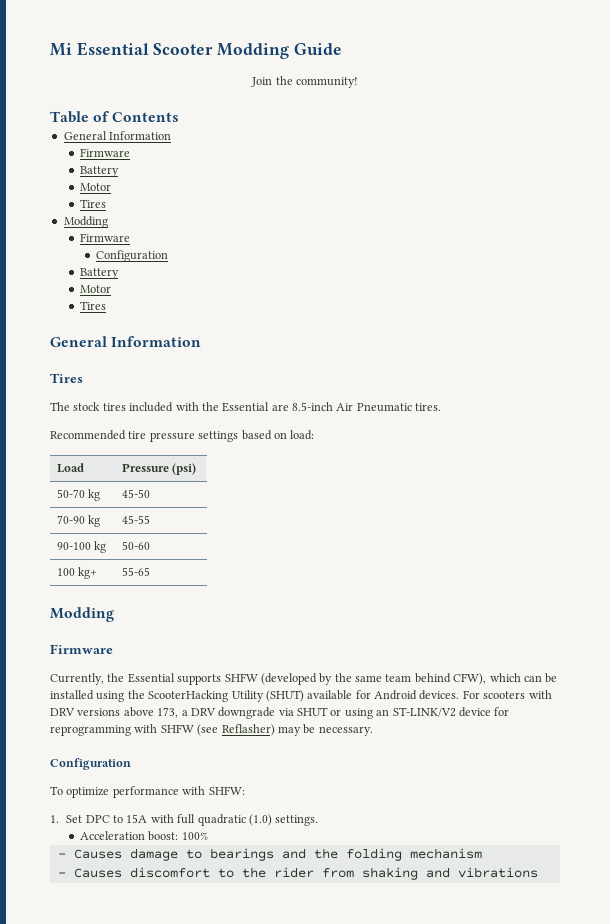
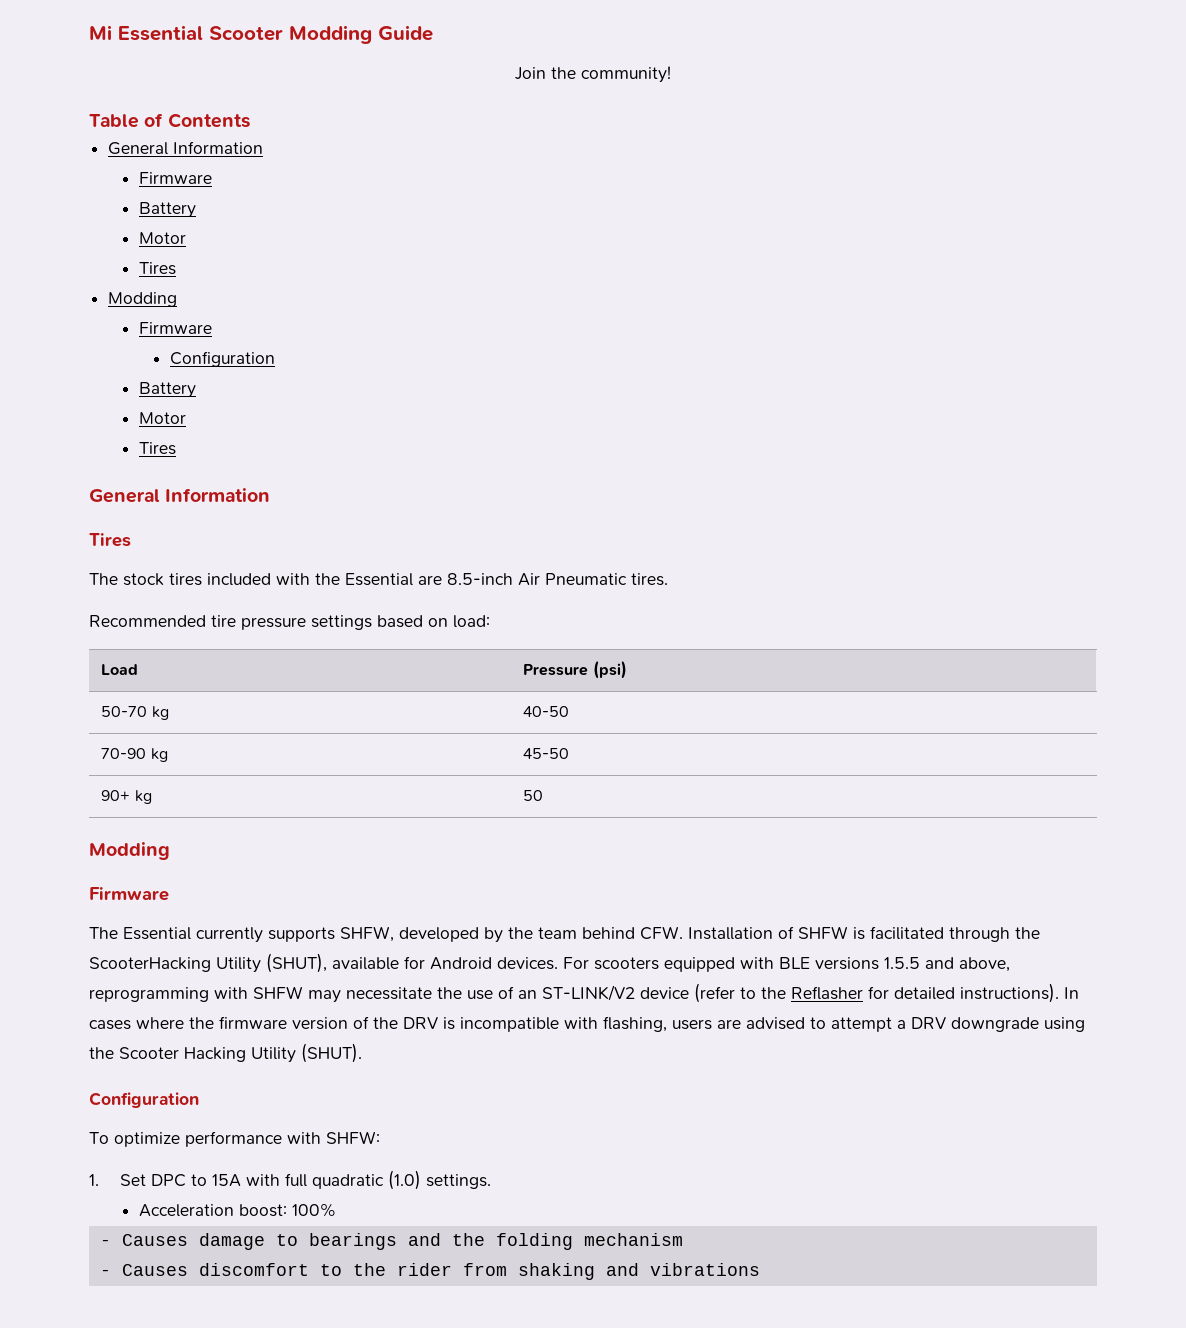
[122,489,151,498] 45-50 -> [523,706,570,717] 40-50
[122,515,151,524] [57,541,107,553] [122,541,151,550] [57,567,98,579] [122,567,151,576] [50,607,114,622] [50,644,113,654] [50,673,317,685] 45-55 // 90-100 kg | 50-60 // 100 kg+ | 55-65 // Modding // Firmware // Currently, the Essential supports SHFW (developed -> [523,748,570,759] [101,790,152,804] [523,790,544,801] [89,842,170,860] [89,887,169,901] [89,926,479,943] 45-50 // 90+ kg | 50 // Modding // Firmware // The Essential currently supports SHFW, developed
[355,675,382,682] same -> (533, 933) none
[453,673,558,685] [50,690,125,702] CFW), which can be installed using -> [640,926,1010,942] CFW. Installation of SHFW is facilitated through
[265,690,304,702] (SHUT) -> [266,953,327,973] (SHUT),
[528,690,552,699] [50,707,510,719] [50,724,373,736] with DRV versions above 173, a DRV downgrade via SHUT or using an ST-LINK/V2 device for reprogramming with SHFW (see Reflasher) may be necessary. -> [664,957,1010,972] [89,983,1079,1003] [89,1016,1085,1032] [89,1043,362,1063] equipped with BLE versions 1.5.5 and above, reprogramming with SHFW may necessitate the use of an ST-LINK/V2 device (refer to the Reflasher for detailed instructions). In cases where the firmware version of the DRV is incompatible with flashing, users are advised to attempt a DRV downgrade using the Scooter Hacking Utility (SHUT).

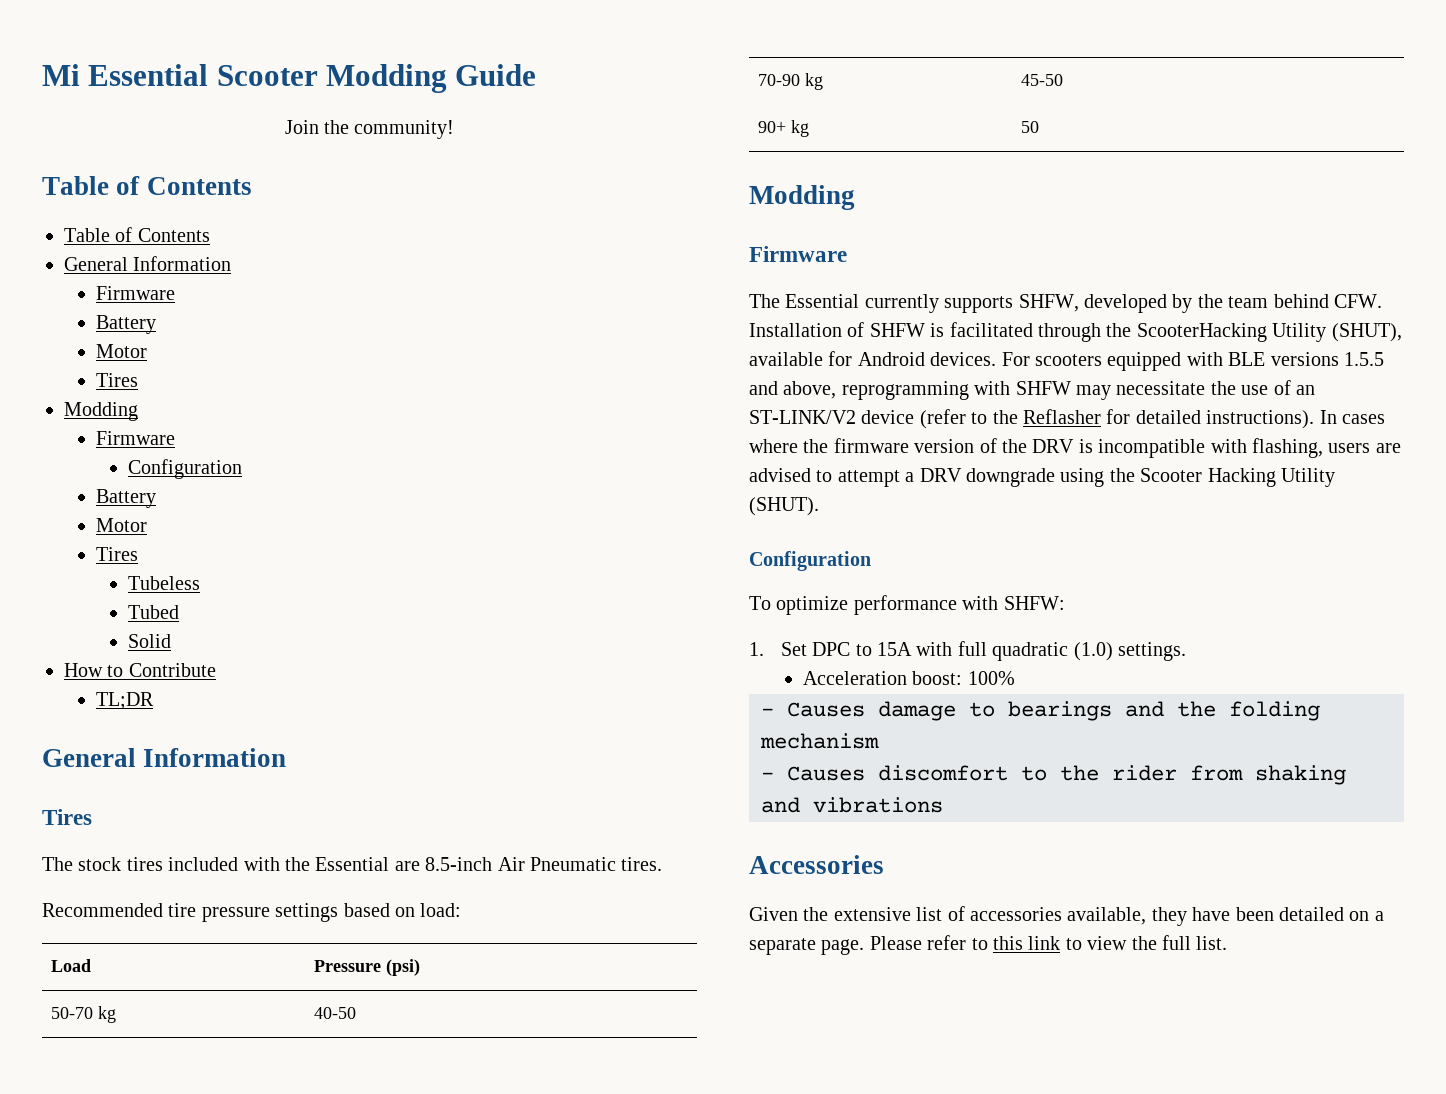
(250, 120) none -> [64,227,210,242] // Table of Contents
(176, 448) none -> [127,576,200,590] [127,605,179,619] [127,634,171,648] [64,663,216,677] [95,692,154,710] // Tubeless // Tubed // Solid // How to Contribute // TL;DR
(760, 1269) none -> [749,855,884,874] [749,906,1384,926] [749,935,1228,955] // Accessories // Given the extensive list of accessories available, they have been detailed on a separate page. Please refer to this link to view the full list.

